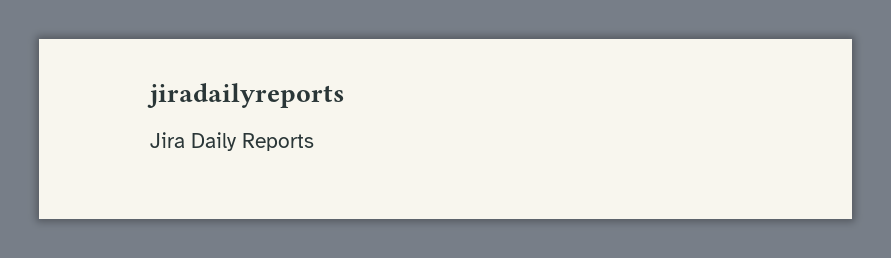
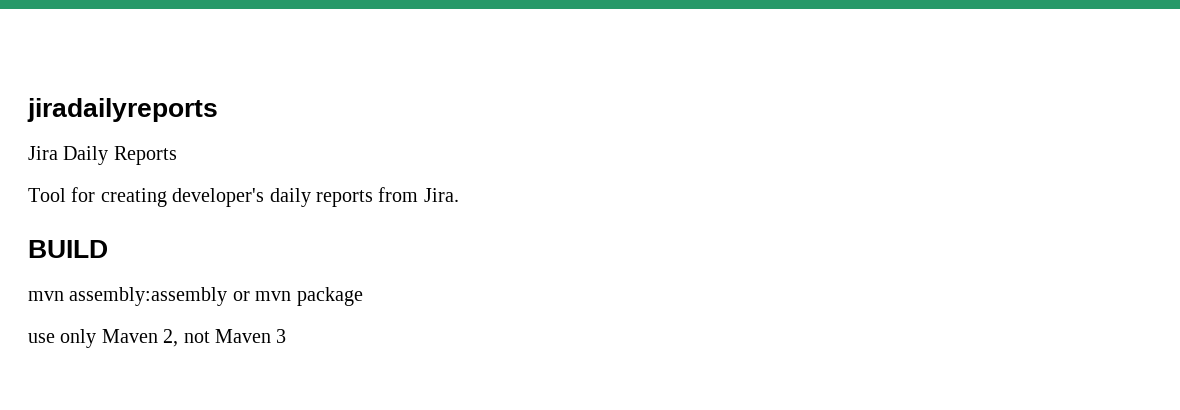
(314, 142) none -> [28,187,459,207] [28,240,108,258] [28,287,363,306] [28,329,287,348] // Tool for creating developer's daily reports from Jira. // BUILD // mvn assembly:assembly or mvn package // use only Maven 2, not Maven 3

